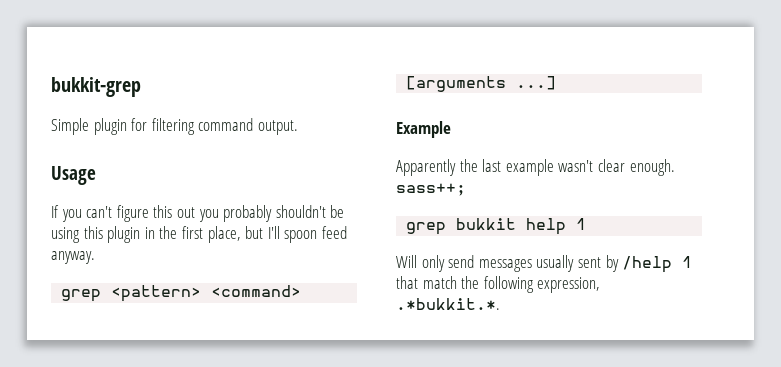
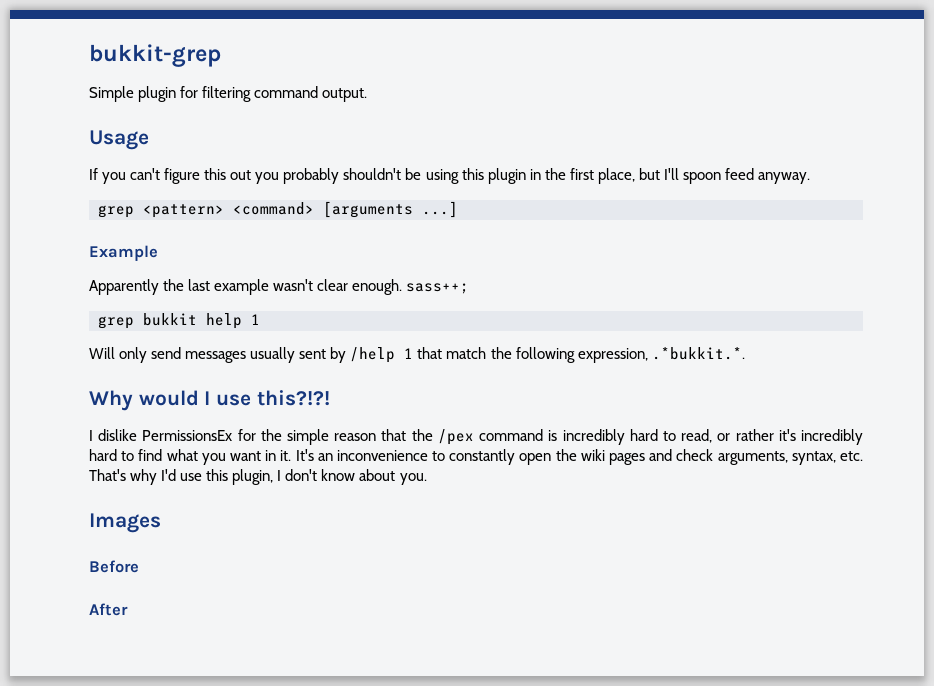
(500, 304) none -> [89,390,330,411] [89,429,864,445] [89,449,863,465] [89,469,427,485] [89,513,161,533] [89,560,139,573] [89,603,128,616] // Why would I use this?!?! // I dislike PermissionsEx for the simple reason that the /pex command is incredibly hard to read, or rather it's incredibly hard to find what you want in it. It's an inconvenience to constantly open the wiki pages and check arguments, syntax, etc. That's why I'd use this plugin, I don't know about you. // Images // Before // After

